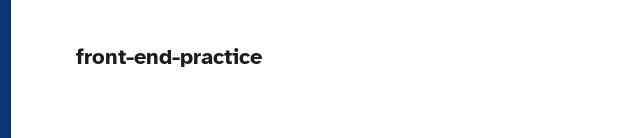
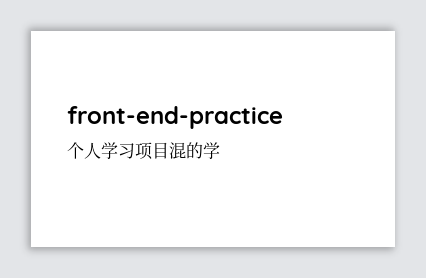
(263, 57) none -> [67,142,220,160] // 个人学习项目混的学

